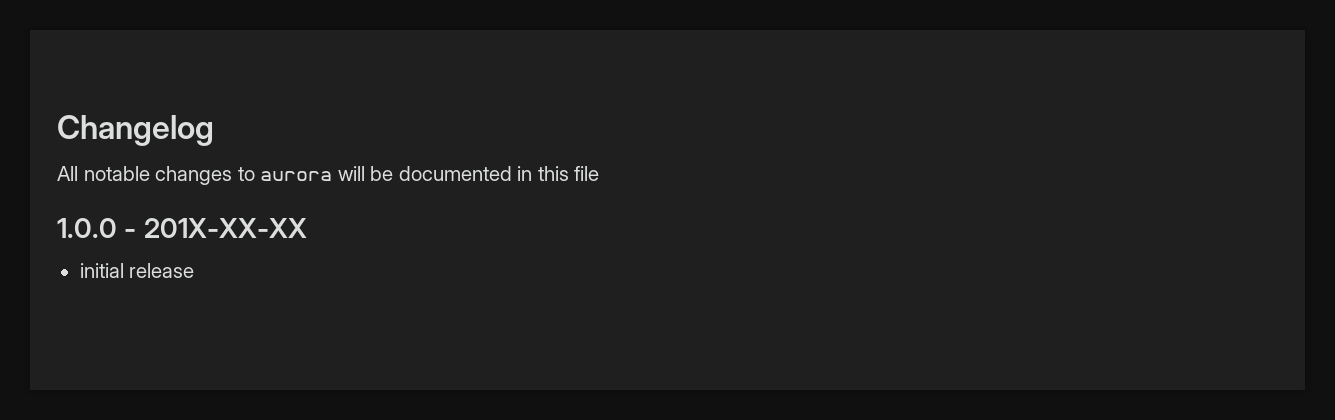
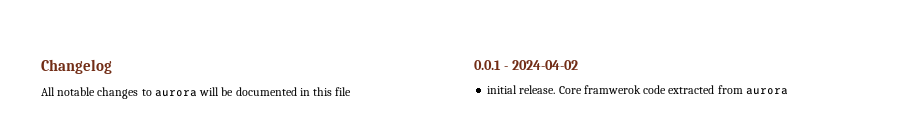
[57,218,307,238] [79,263,195,278] 1.0.0 - 201X-XX-XX // initial release -> [474,60,578,70] [487,85,788,95] 0.0.1 - 2024-04-02 // initial release. Core framwerok code extracted from aurora

